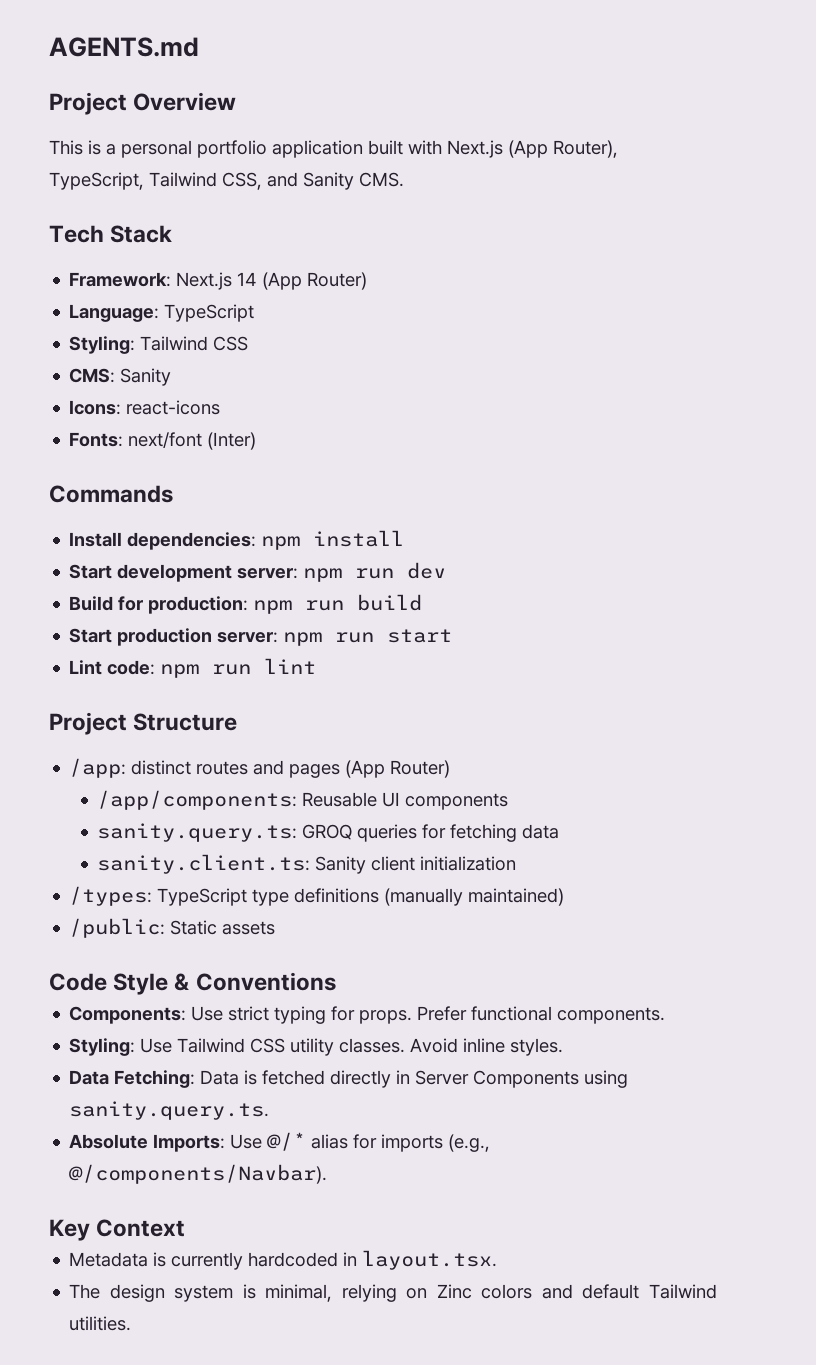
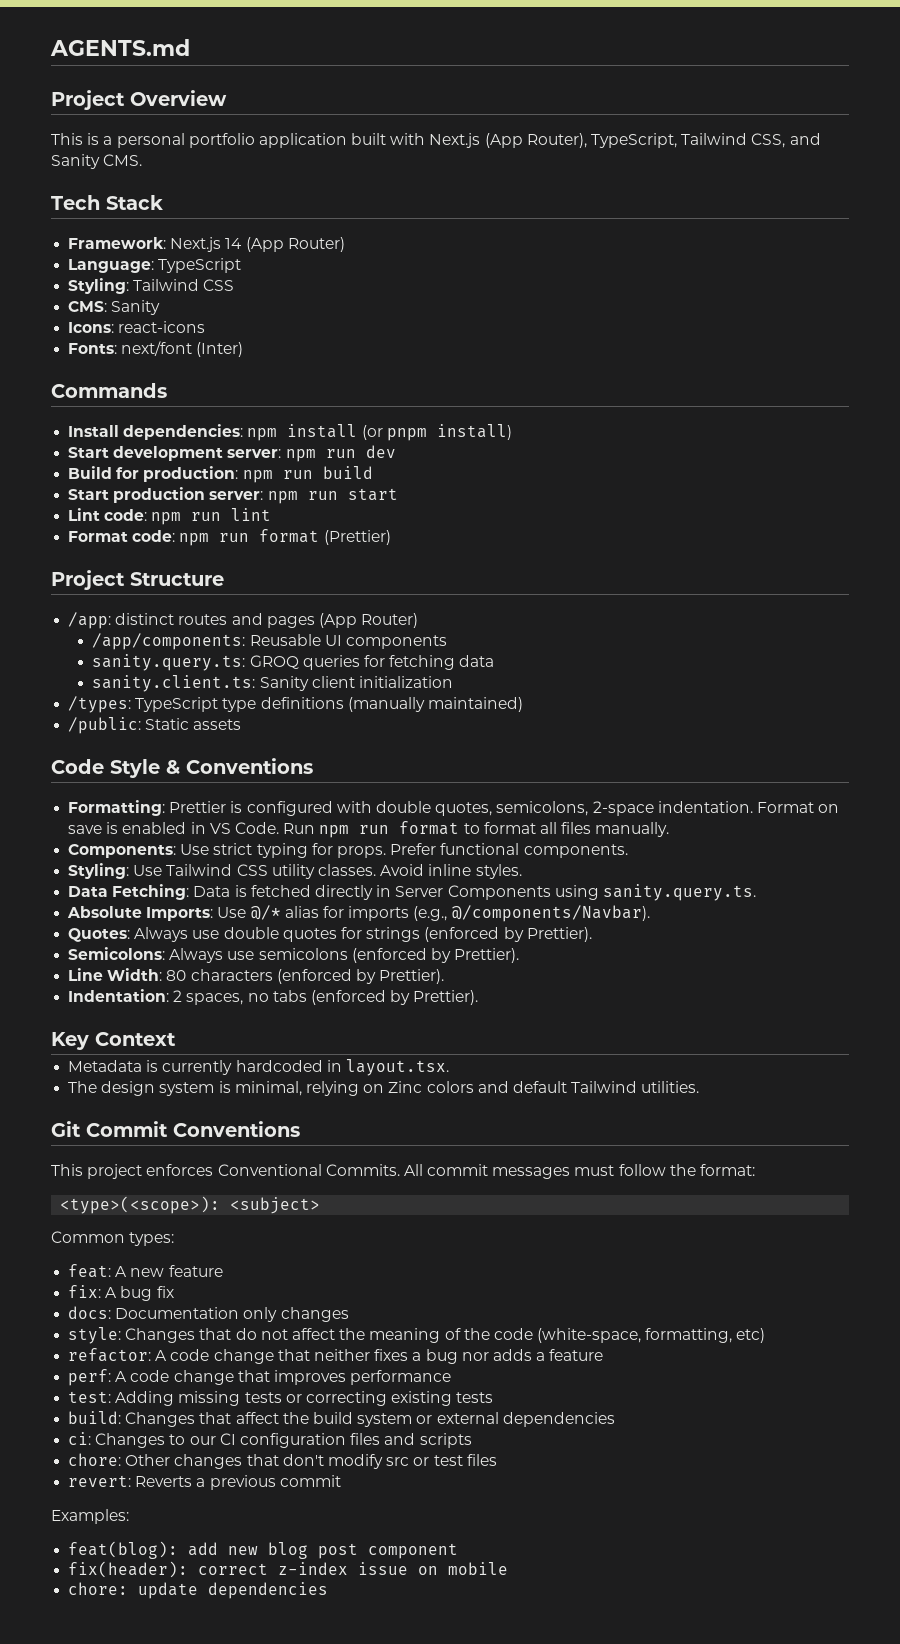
(405, 538) none -> [361,424,512,441] (or pnpm install)
(317, 666) none -> [68,529,391,546] // Format code: npm run format (Prettier)
(336, 981) none -> [68,800,840,816] [68,821,670,838] // Formatting: Prettier is configured with double quotes, semicolons, 2-space indentation. Format on save is enabled in VS Code. Run npm run format to format all files manually.
(328, 1174) none -> [68,927,592,942] [68,947,520,963] [68,968,445,984] [68,989,479,1005] // Quotes: Always use double quotes for strings (enforced by Prettier). // Semicolons: Always use semicolons (enforced by Prettier). // Line Width: 80 characters (enforced by Prettier). // Indentation: 2 spaces, no tabs (enforced by Prettier).
(132, 1323) none -> [51,1121,300,1137] [51,1164,756,1179] [60,1196,321,1214] [51,1231,175,1246] [68,1264,223,1278] [68,1285,174,1301] [68,1306,349,1322] [68,1327,766,1344] [68,1348,604,1364] [68,1369,452,1386] [68,1391,494,1406] [68,1411,615,1427] [68,1432,472,1448] [68,1453,497,1469] [68,1475,341,1490] [51,1509,129,1524] [68,1541,459,1559] [68,1561,509,1578] [68,1582,329,1599] // Git Commit Conventions // This project enforces Conventional Commits. All commit messages must follow the format: // <type>(<scope>): <subject> // Common types: // feat: A new feature // fix: A bug fix // docs: Documentation only changes // style: Changes that do not affect the meaning of the code (white-space, formatting, etc) // refactor: A code change that neither fixes a bug nor adds a feature // perf: A code change that improves performance // test: Adding missing tests or correcting existing tests // build: Changes that affect the build system or external dependencies // ci: Changes to our CI configuration files and scripts // chore: Other changes that don't modify src or test files // revert: Reverts a previous commit // Examples: // feat(blog): add new blog post component // fix(header): correct z-index issue on mobile // chore: update dependencies

